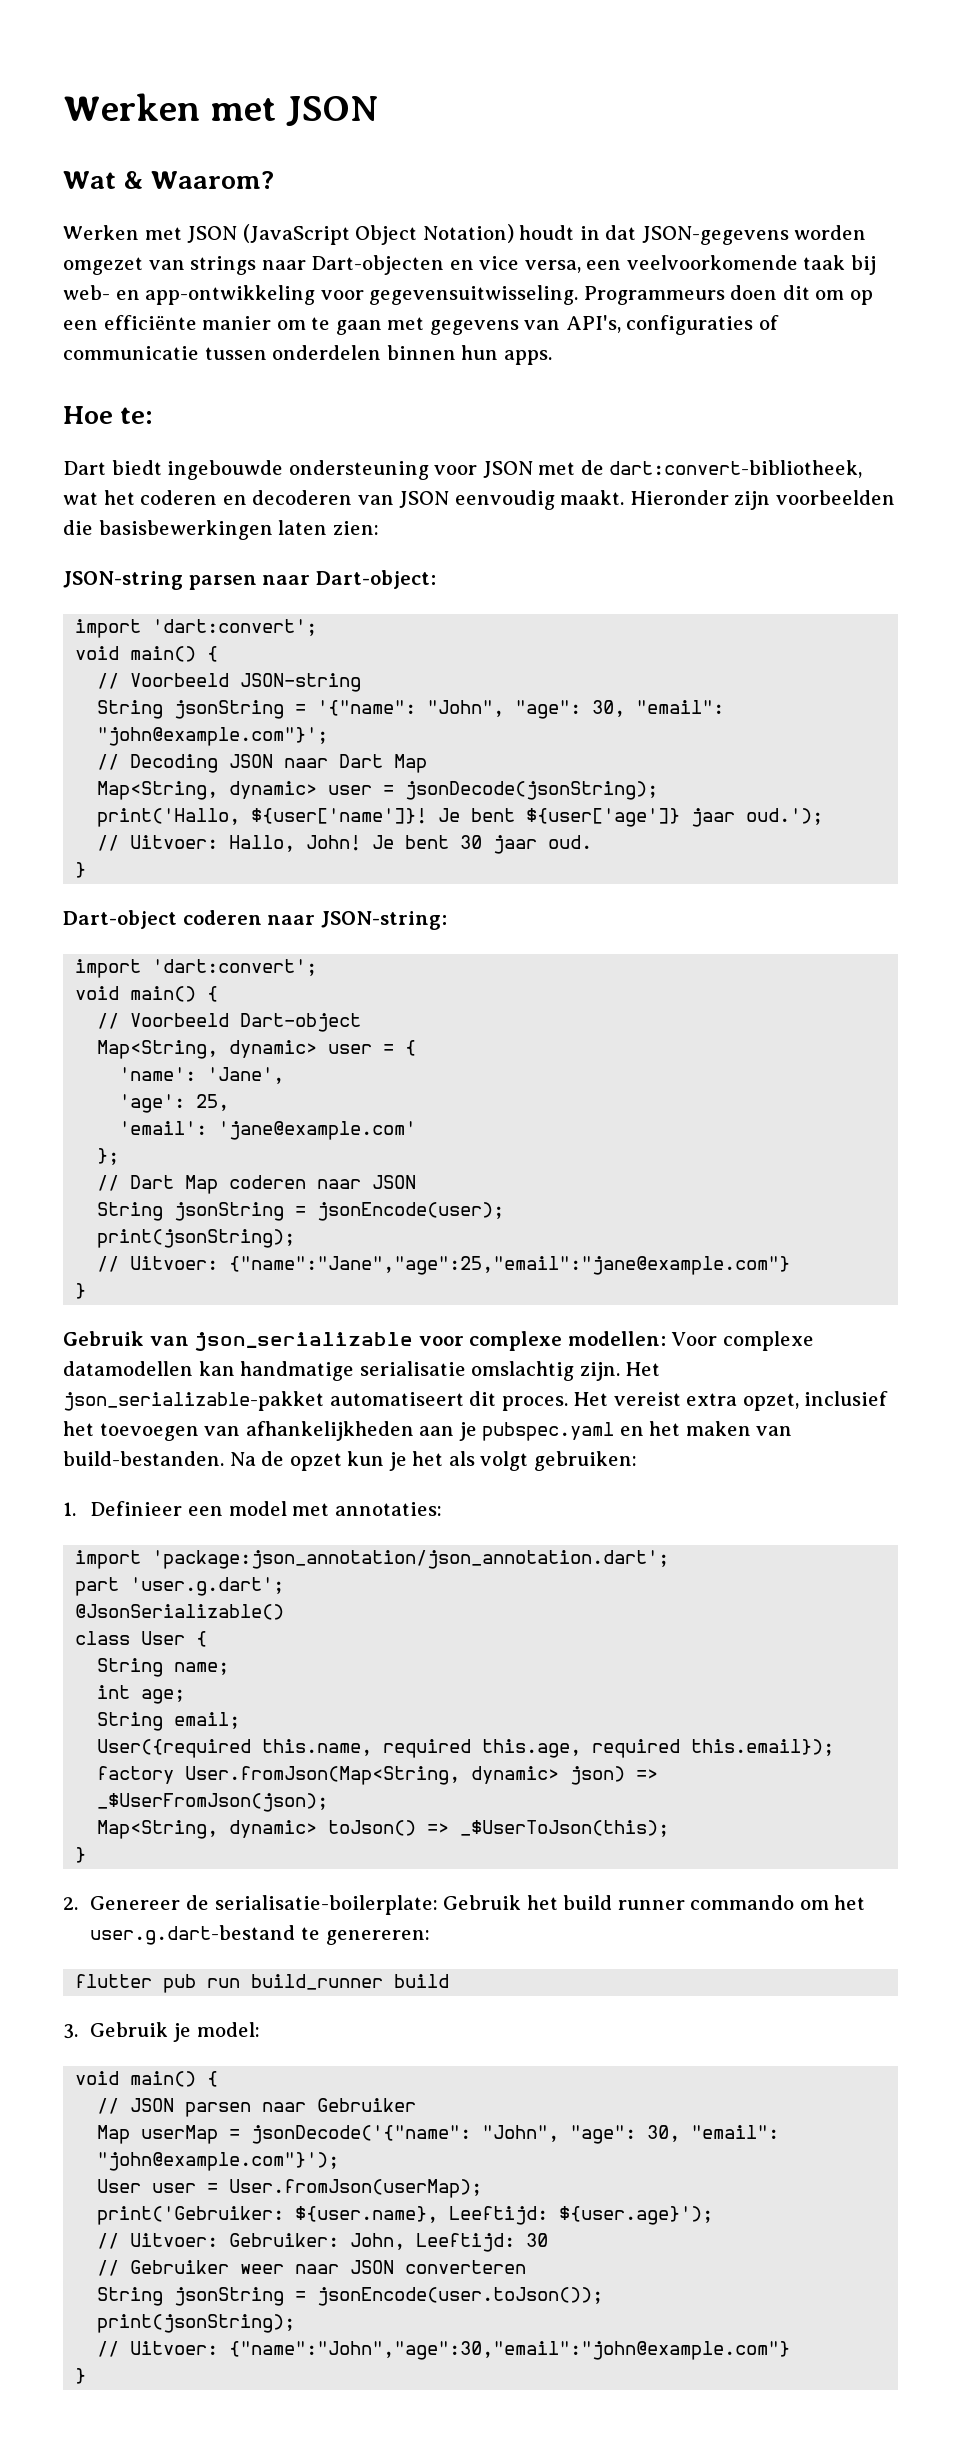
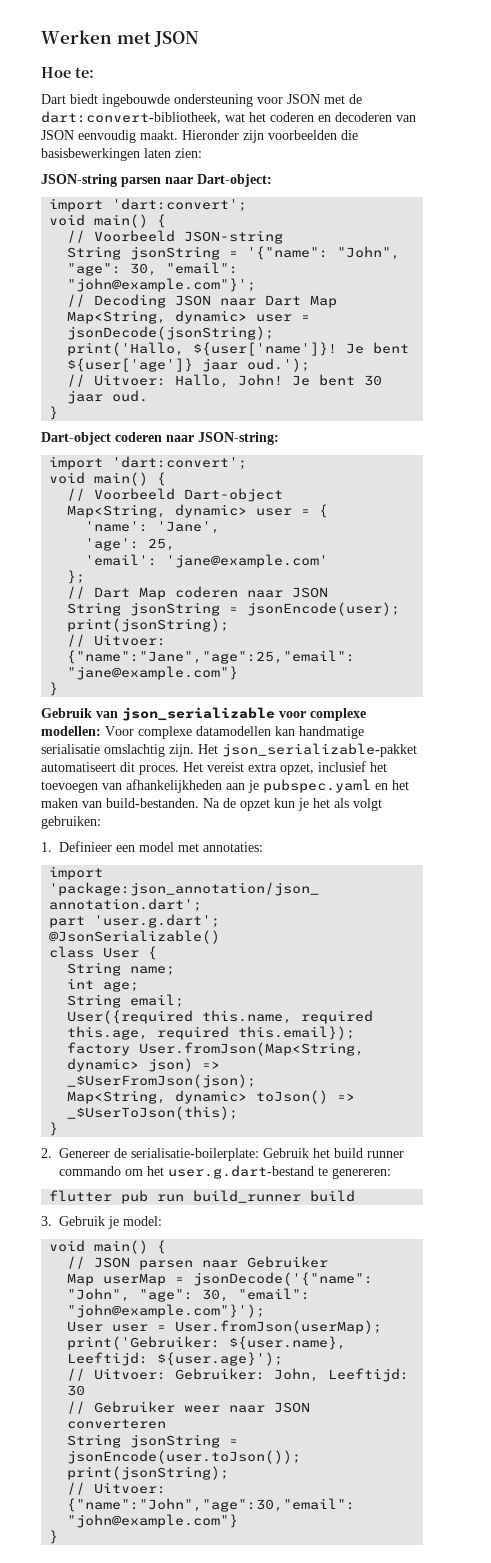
[63,93,378,126] [63,171,274,189] [63,224,867,245] [63,255,876,275] [63,285,873,305] [63,315,779,335] [63,345,552,365] Werken met JSON // Wat & Waarom? // Werken met JSON (JavaScript Object Notation) houdt in dat JSON-gegevens worden omgezet van strings naar Dart-objecten en vice versa, een veelvoorkomende taak bij web- en app-ontwikkeling voor gegevensuitwisseling. Programmeurs doen dit om op een efficiënte manier om te gaan met gegevens van API's, configuraties of communicatie tussen onderdelen binnen hun apps. -> [41,30,200,47] Werken met JSON

